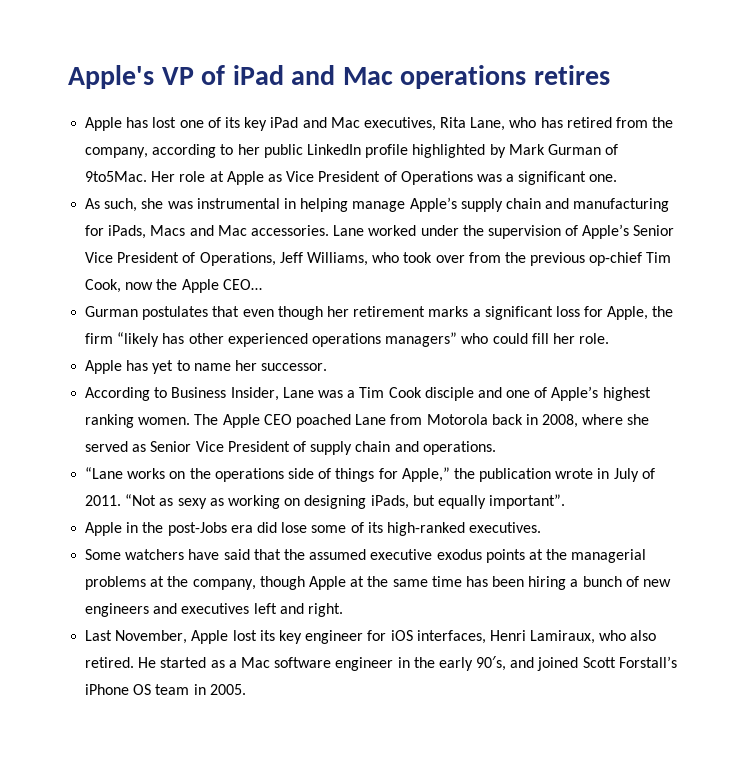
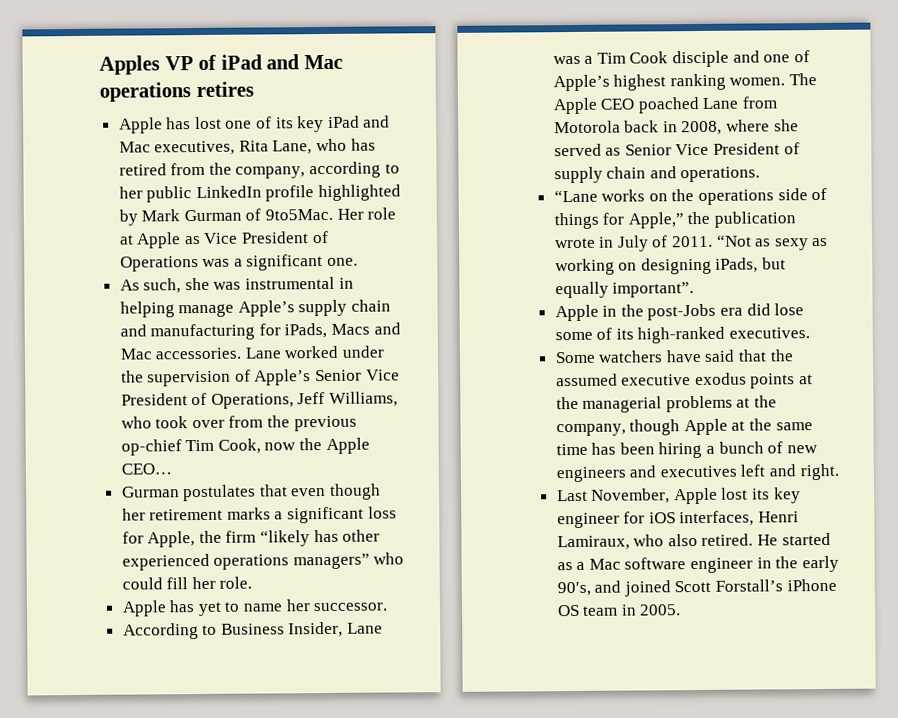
[68,65,154,89] Apple's -> [99,55,160,75] Apples

